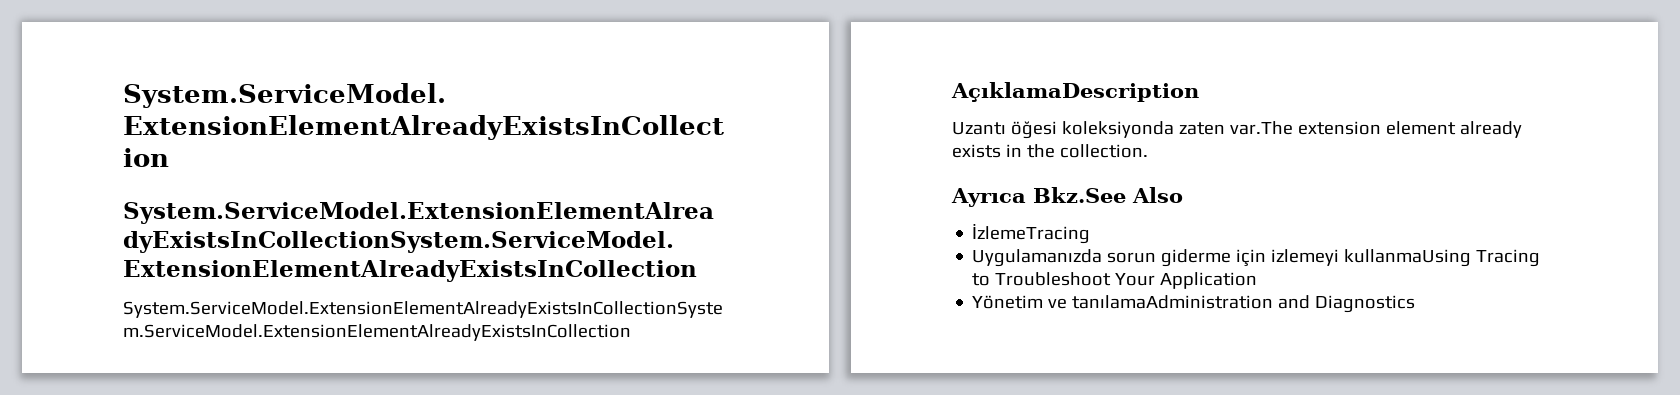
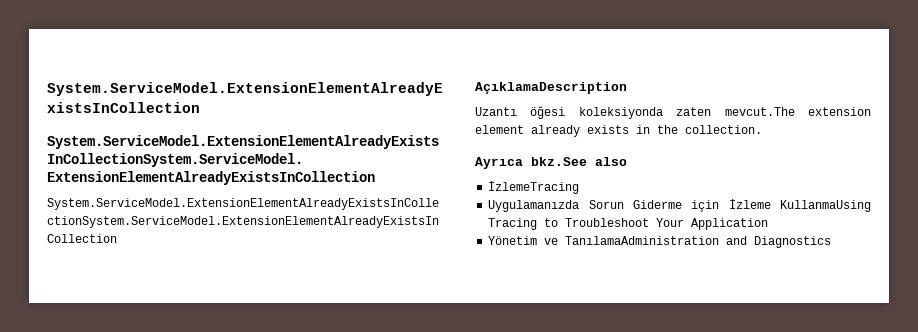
[1229,121,1293,135] var.The -> [724,107,795,116] mevcut.The
[1032,187,1183,203] Bkz.See Also -> [531,157,627,166] bkz.See also
[1107,249,1472,267] sorun giderme için izlemeyi kullanmaUsing -> [588,199,871,212] Sorun Giderme için İzleme KullanmaUsing
[1072,295,1274,309] tanılamaAdministration -> [565,236,720,245] TanılamaAdministration

